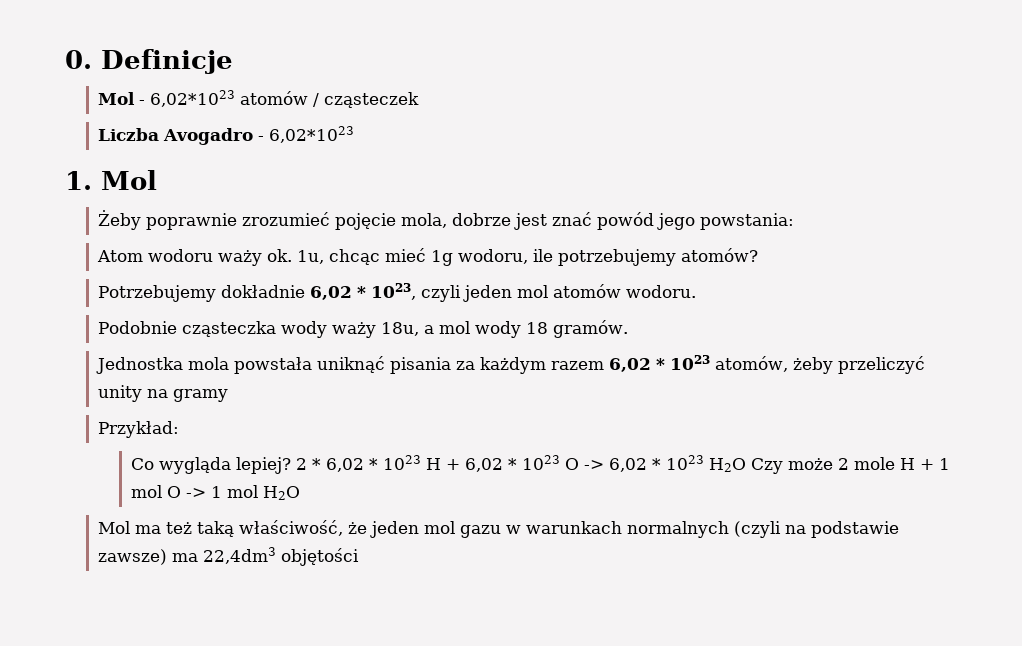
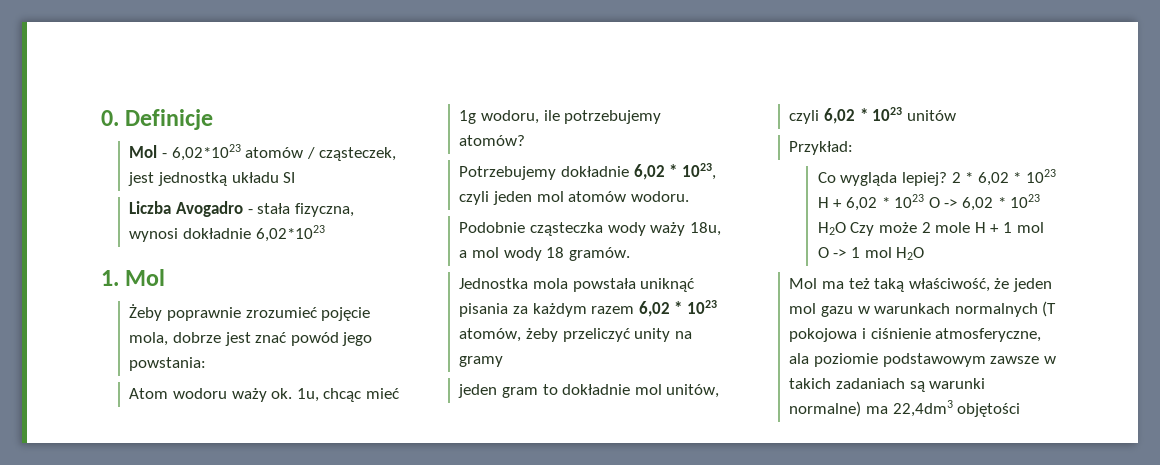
[323,92,419,108] cząsteczek -> [319,147,397,161] [128,172,296,186] cząsteczek, jest jednostką układu SI
(264, 138) none -> [257,203,354,217] [129,228,252,242] stała fizyczna, wynosi dokładnie
(228, 395) none -> [458,384,720,398] [789,107,956,124] // jeden gram to dokładnie mol unitów, czyli 6,02 * 1023 unitów
[733,521,899,538] [97,549,167,565] (czyli na podstawie zawsze) -> [1042,301,1057,317] [789,328,1042,342] [789,353,1056,367] [789,378,986,392] [789,401,862,417] (T pokojowa i ciśnienie atmosferyczne, ala poziomie podstawowym zawsze w takich zadaniach są warunki normalne)

